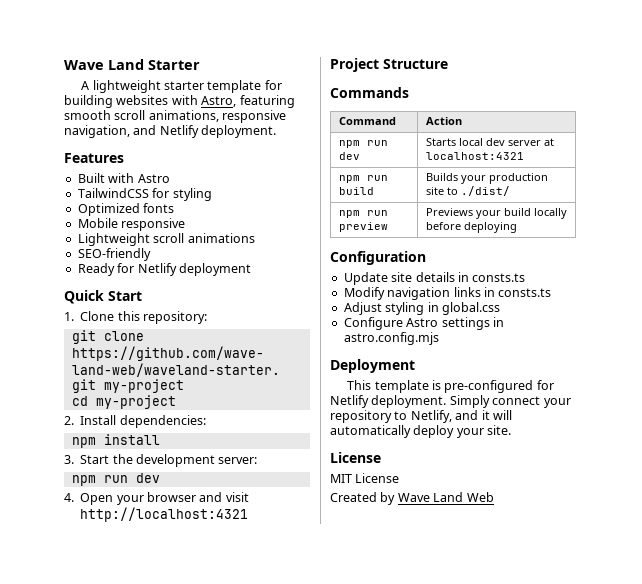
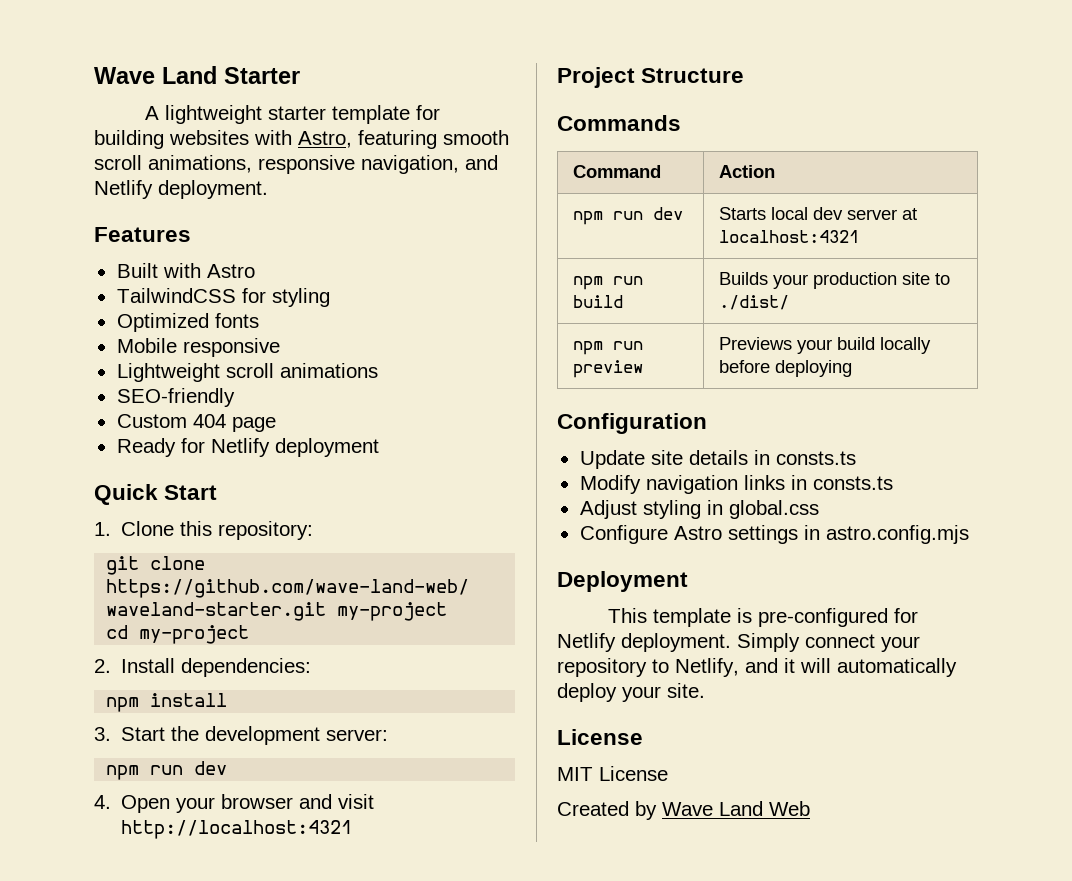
(151, 254) none -> [116,414,276,432] // Custom 404 page

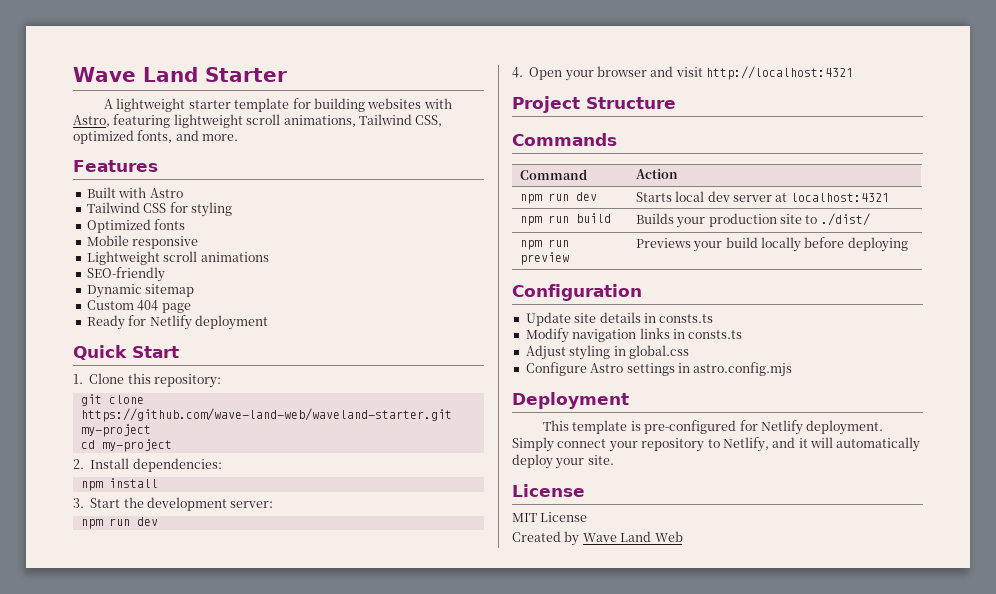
[443,130,509,145] smooth -> [173,114,243,128] lightweight
[258,155,498,174] [94,180,268,199] responsive navigation, and Netlify deployment. -> [358,114,443,127] [73,130,239,144] Tailwind CSS, optimized fonts, and more.
[116,288,236,303] TailwindCSS -> [86,202,167,213] Tailwind CSS
(235, 397) none -> [86,284,195,298] // Dynamic sitemap

